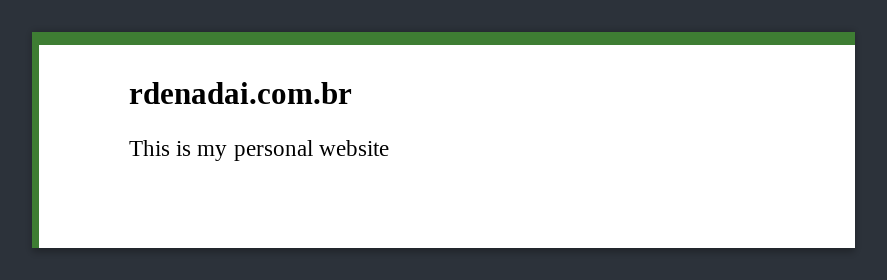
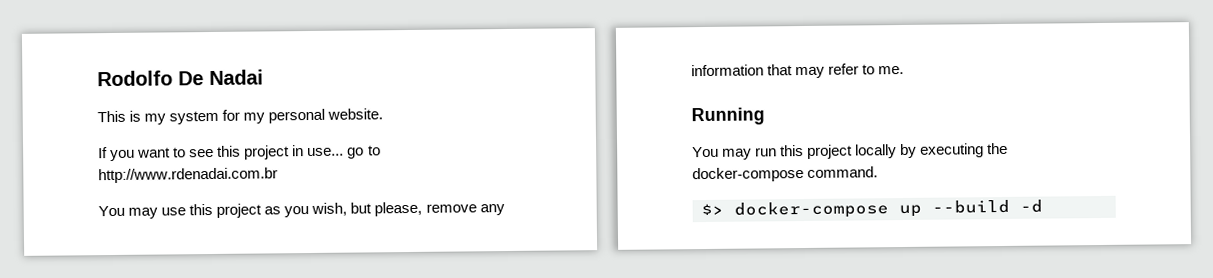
[129,82,352,104] rdenadai.com.br -> [97,69,264,87] Rodolfo De Nadai
[233,140,389,161] personal website -> [169,108,384,125] [98,145,381,162] [98,167,278,184] [98,201,505,219] [691,63,905,79] [691,107,765,126] [692,142,1009,160] [692,166,879,183] [701,199,1043,219] system for my personal website. // If you want to see this project in use... go to http://www.rdenadai.com.br // You may use this project as you wish, but please, remove any information that may refer to me. // Running // You may run this project locally by executing the docker-compose command. // $> docker-compose up --build -d

